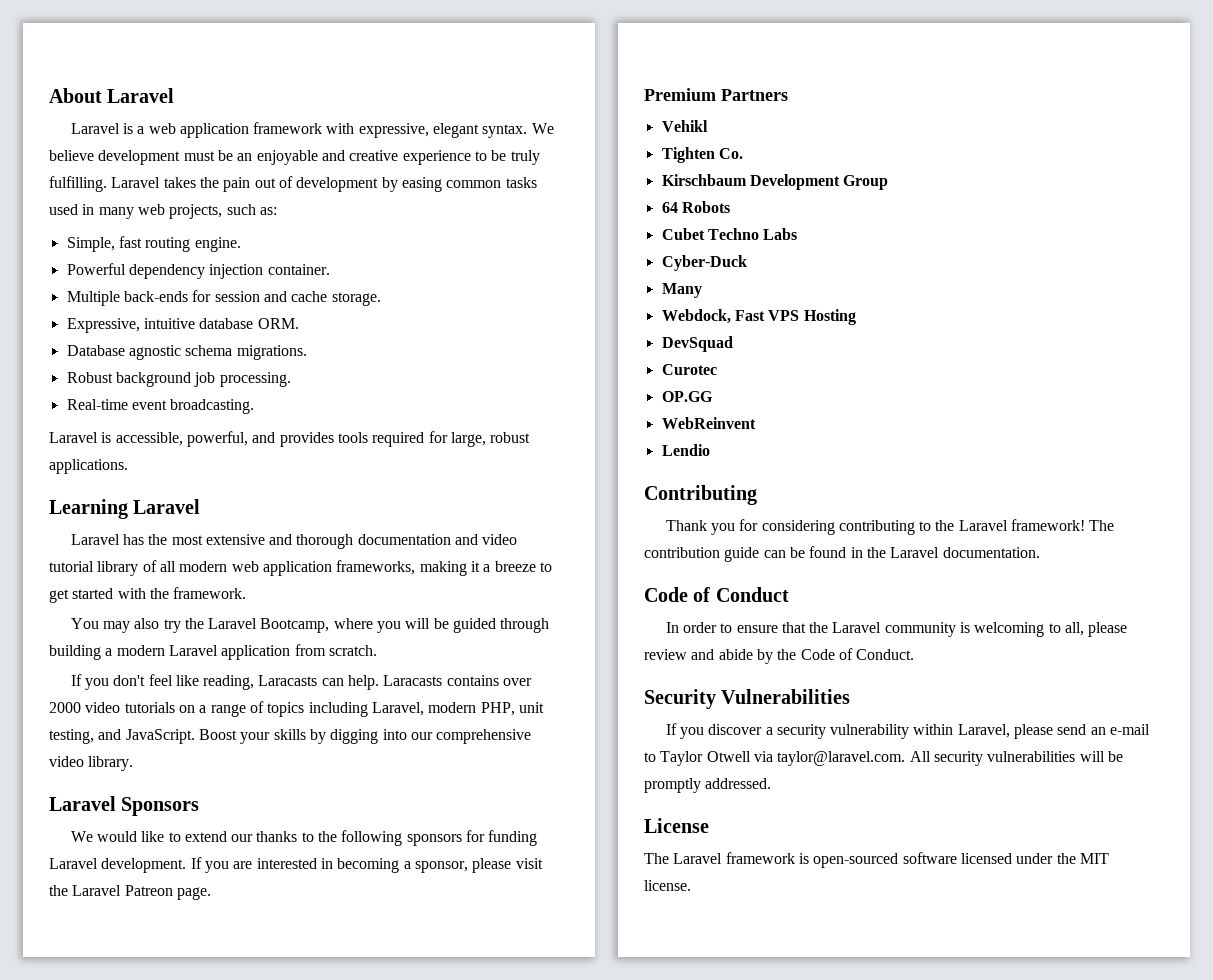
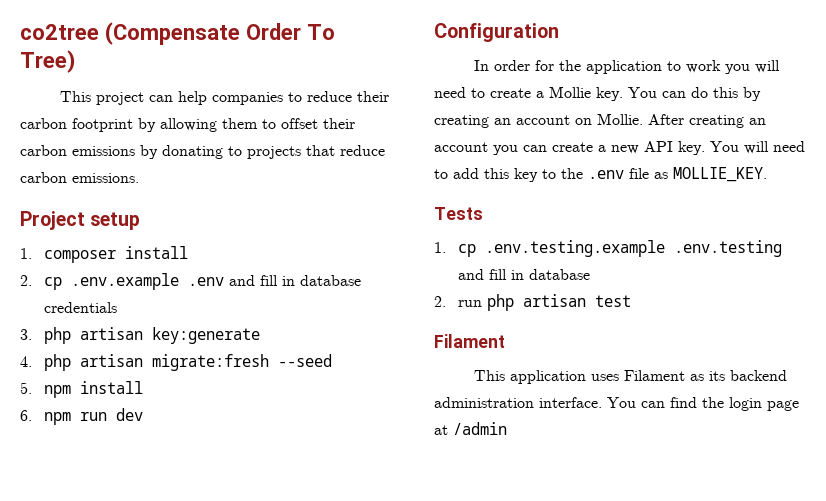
[49,88,175,103] [70,122,554,138] [49,150,540,165] [49,176,537,192] [49,204,277,219] [66,236,241,252] [66,263,330,279] [66,290,381,306] [66,318,299,333] [66,345,307,360] [66,372,291,387] [66,399,255,414] [49,431,531,447] [49,459,128,474] [49,499,201,519] [70,534,518,549] [49,560,552,576] [49,587,247,603] [70,618,550,633] [49,644,377,660] [70,674,533,690] [49,701,544,717] [49,729,532,744] [49,756,134,771] [49,796,200,816] [70,830,538,846] [49,857,543,873] [49,885,211,900] [644,88,788,101] [661,120,708,132] [661,147,743,163] [661,174,889,190] [661,201,730,213] [661,228,798,240] [661,255,747,271] [661,283,702,298] [661,309,856,325] [661,336,733,352] [661,364,717,375] [661,391,713,402] [661,417,756,429] [661,444,710,456] [644,485,757,505] [665,519,1115,535] [644,546,1040,562] [644,587,789,602] [665,622,1128,637] [644,648,915,664] [644,689,851,709] [665,723,1151,739] [644,751,1123,766] [644,778,772,793] [644,818,709,833] [644,852,1109,868] [644,880,691,891] About Laravel // Laravel is a web application framework with expressive, elegant syntax. We believe development must be an enjoyable and creative experience to be truly fulfilling. Laravel takes the pain out of development by easing common tasks used in many web projects, such as: // Simple, fast routing engine. // Powerful dependency injection container. // Multiple back-ends for session and cache storage. // Expressive, intuitive database ORM. // Database agnostic schema migrations. // Robust background job processing. // Real-time event broadcasting. // Laravel is accessible, powerful, and provides tools required for large, robust applications. // Learning Laravel // Laravel has the most extensive and thorough documentation and video tutorial library of all modern web application frameworks, making it a breeze to get started with the framework. // You may also try the Laravel Bootcamp, where you will be guided through building a modern Laravel application from scratch. // If you don't feel like reading, Laracasts can help. Laracasts contains over 2000 video tutorials on a range of topics including Laravel, modern PHP, unit testing, and JavaScript. Boost your skills by digging into our comprehensive video library. // Laravel Sponsors // We would like to extend our thanks to the following sponsors for funding Laravel development. If you are interested in becoming a sponsor, please visit the Laravel Patreon page. // Premium Partners // Vehikl // Tighten Co. // Kirschbaum Development Group // 64 Robots // Cubet Techno Labs // Cyber-Duck // Many // Webdock, Fast VPS Hosting // DevSquad // Curotec // OP.GG // WebReinvent // Lendio // Contributing // Thank you for considering contributing to the Laravel framework! The contribution guide can be found in the Laravel documentation. // Code of Conduct // In order to ensure that the Laravel community is welcoming to all, please review and abide by the Code of Conduct. // Security Vulnerabilities // If you discover a security vulnerability within Laravel, please send an e-mail to Taylor Otwell via taylor@laravel.com. All security vulnerabilities will be promptly addressed. // License // The Laravel framework is open-sourced software licensed under the MIT license. -> [20,22,335,45] [20,50,76,73] [60,91,390,105] [20,118,355,132] [20,145,385,159] [20,172,139,183] [20,211,141,230] [20,246,189,263] [20,273,362,290] [44,302,118,313] [20,327,261,344] [20,354,333,371] [20,381,144,398] [20,408,144,425] [434,23,559,42] [474,60,781,74] [434,86,761,101] [434,113,766,128] [434,141,805,155] [434,167,767,182] [434,207,483,220] [434,240,783,257] [458,269,591,280] [434,294,632,311] [434,334,505,348] [474,370,788,384] [434,397,799,411] [434,422,507,435] co2tree (Compensate Order To Tree) // This project can help companies to reduce their carbon footprint by allowing them to offset their carbon emissions by donating to projects that reduce carbon emissions. // Project setup // 1. composer install // 2. cp .env.example .env and fill in database credentials // 3. php artisan key:generate // 4. php artisan migrate:fresh --seed // 5. npm install // 6. npm run dev // Configuration // In order for the application to work you will need to create a Mollie key. You can do this by creating an account on Mollie. After creating an account you can create a new API key. You will need to add this key to the .env file as MOLLIE_KEY. // Tests // 1. cp .env.testing.example .env.testing and fill in database // 2. run php artisan test // Filament // This application uses Filament as its backend administration interface. You can find the login page at /admin

